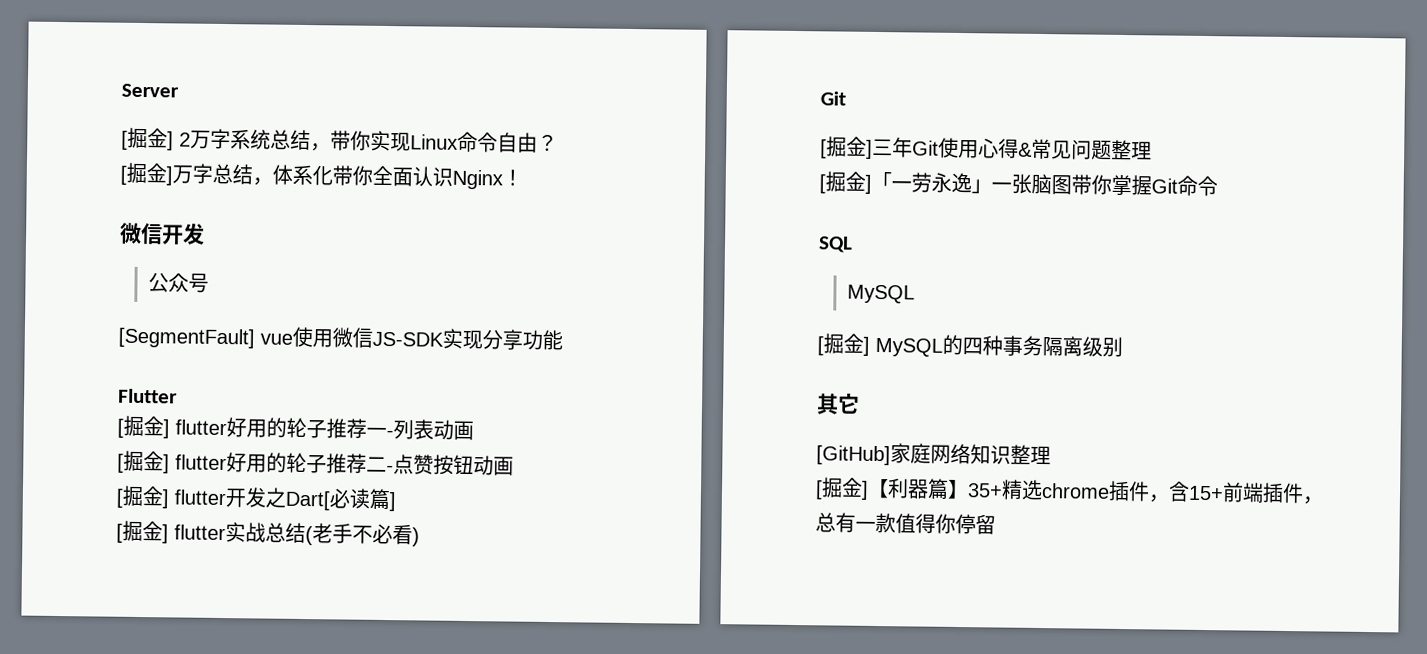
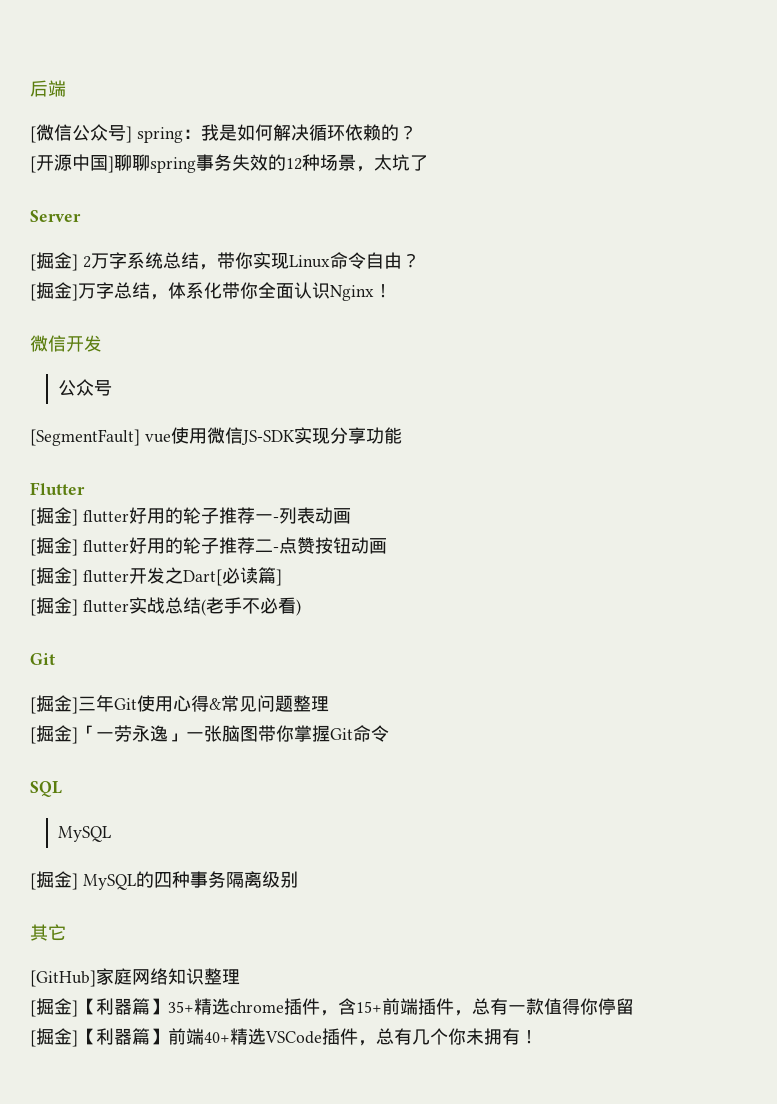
(121, 90) none -> [30,80,66,97] [30,124,417,143] [30,154,428,173] 后端 // [微信公众号] spring：我是如何解决循环依赖的？ // [开源中国]聊聊spring事务失效的12种场景，太坑了 //
(996, 524) none -> [30,1028,538,1047] // [掘金]【利器篇】前端40+精选VSCode插件，总有几个你未拥有！

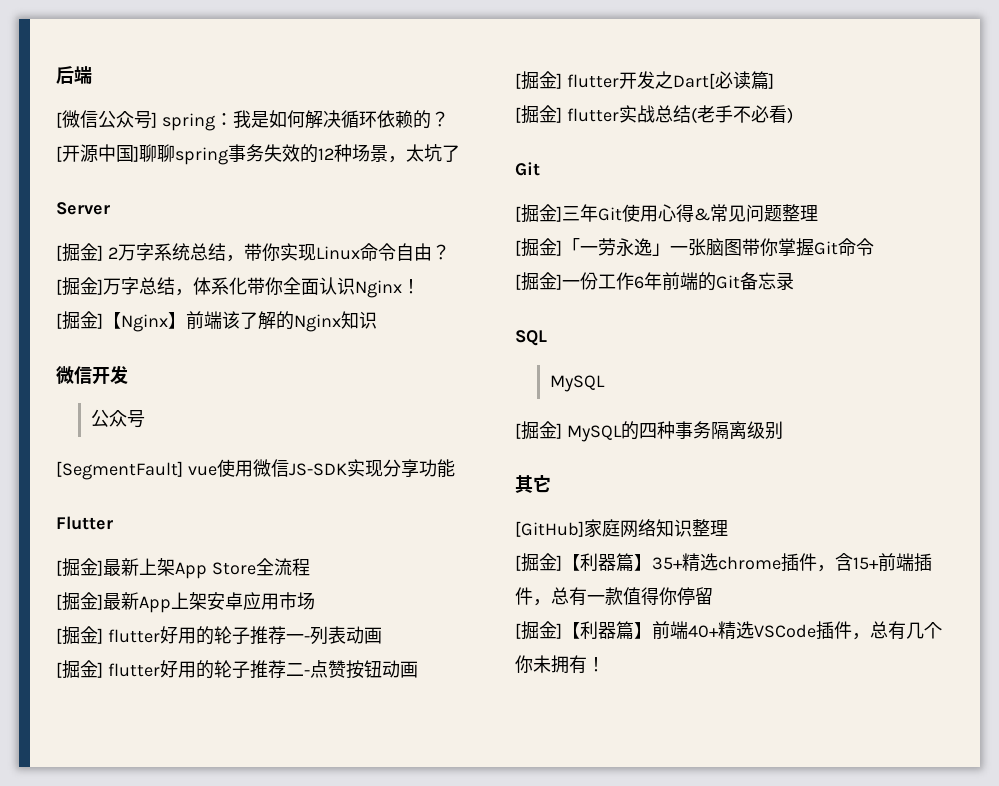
(392, 291) none -> [56,311,377,332] // [掘金]【Nginx】前端该了解的Nginx知识
(85, 488) none -> [56,558,310,579] [56,592,315,613] // [掘金]最新上架App Store全流程 // [掘金]最新App上架安卓应用市场
(389, 733) none -> [515,272,794,291] // [掘金]一份工作6年前端的Git备忘录

